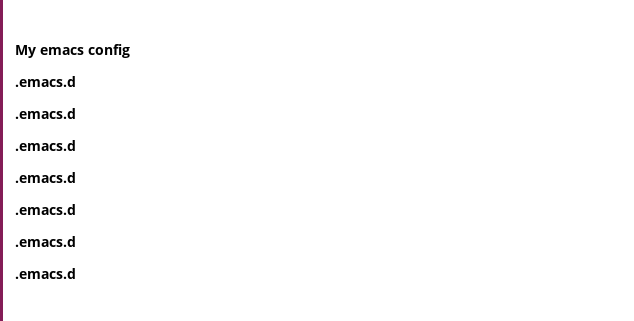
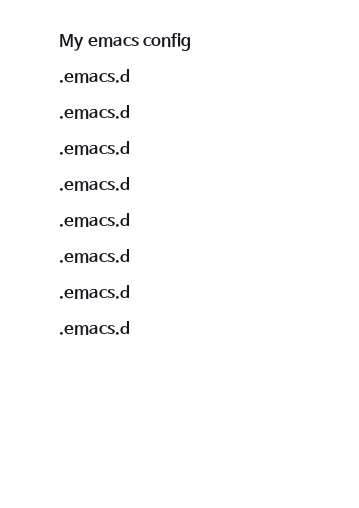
(76, 273) none -> [59,321,130,335] // .emacs.d

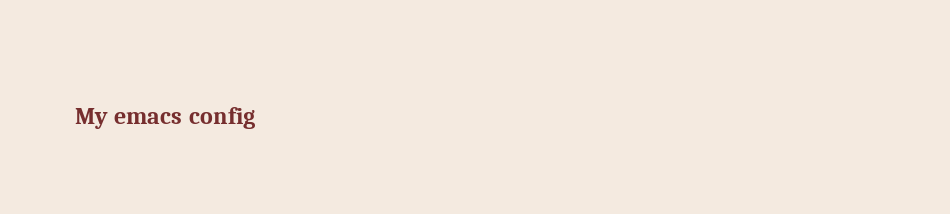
[59,69,130,83] [59,105,130,119] [59,141,130,155] [59,177,130,191] [59,213,130,227] [59,249,130,263] [59,285,130,299] [59,321,130,335] // .emacs.d // .emacs.d // .emacs.d // .emacs.d // .emacs.d // .emacs.d // .emacs.d // .emacs.d -> (255, 118) none

